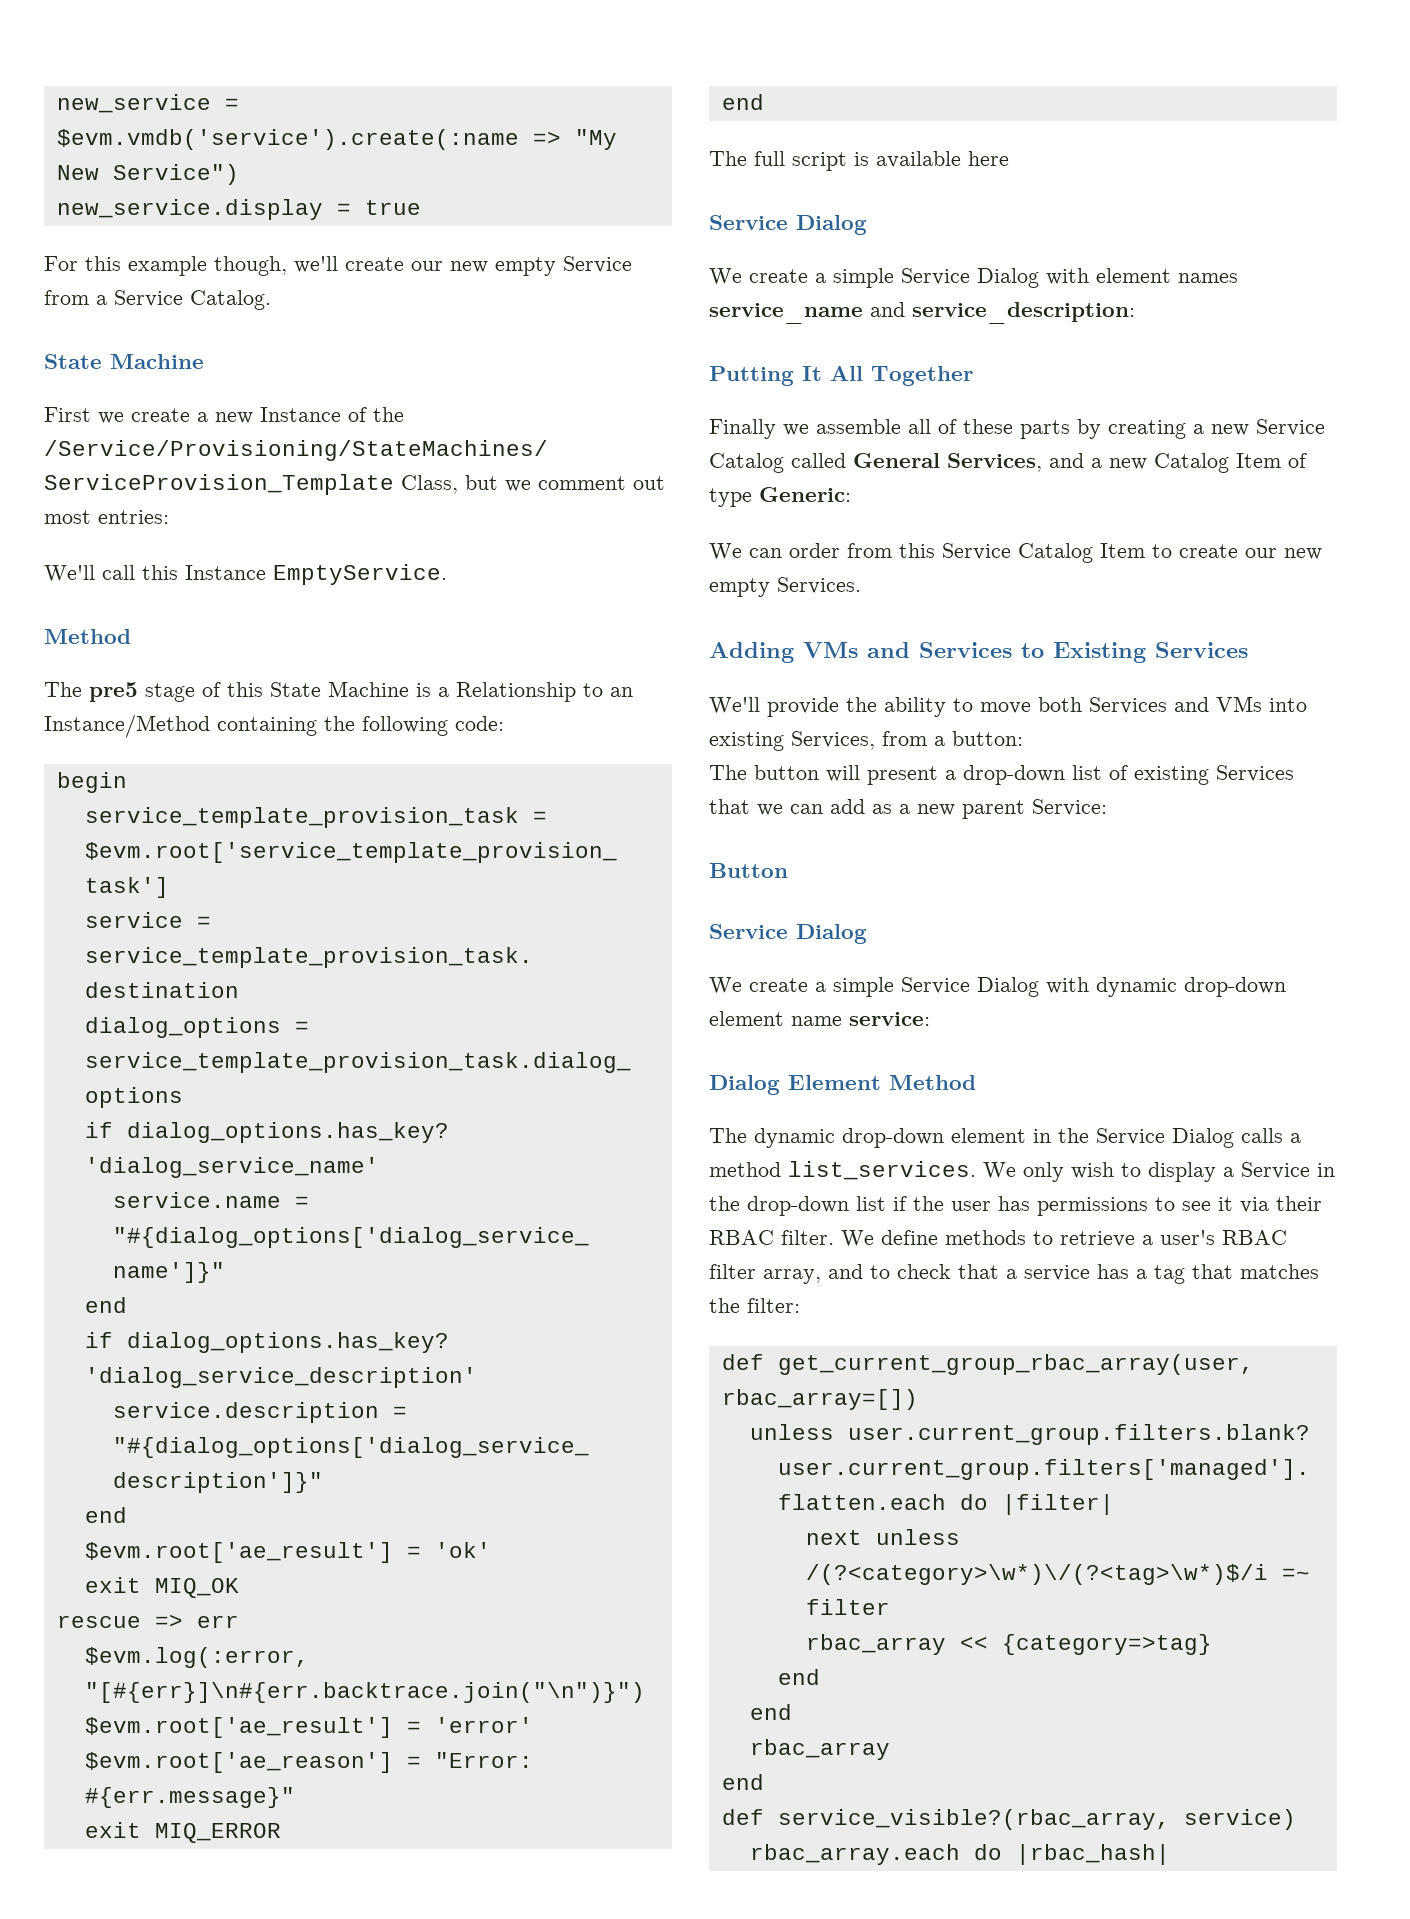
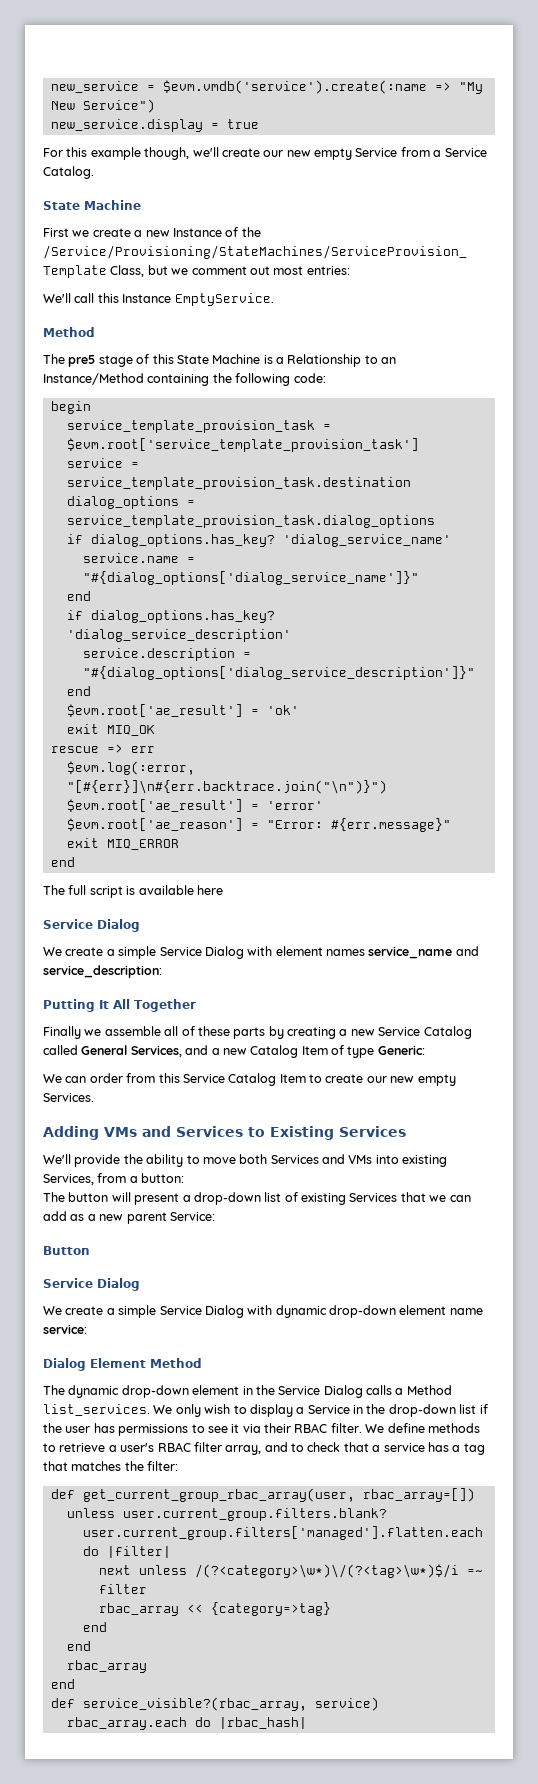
[709,1162,781,1177] method -> [406,1385,452,1395] Method

